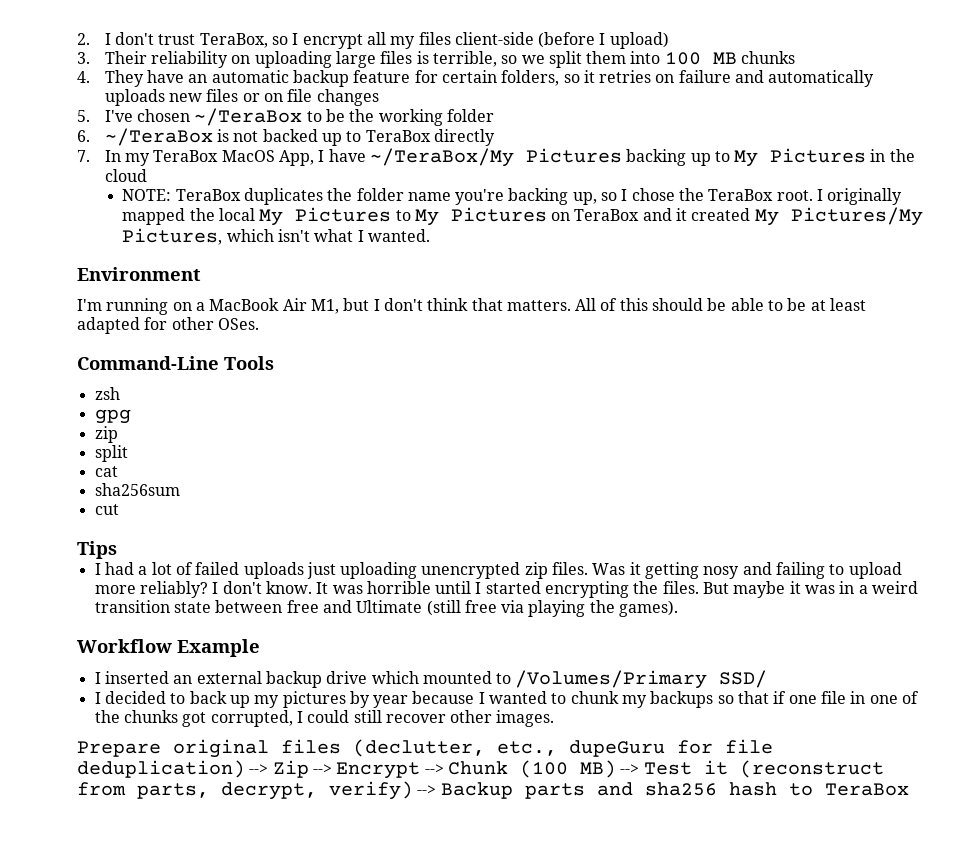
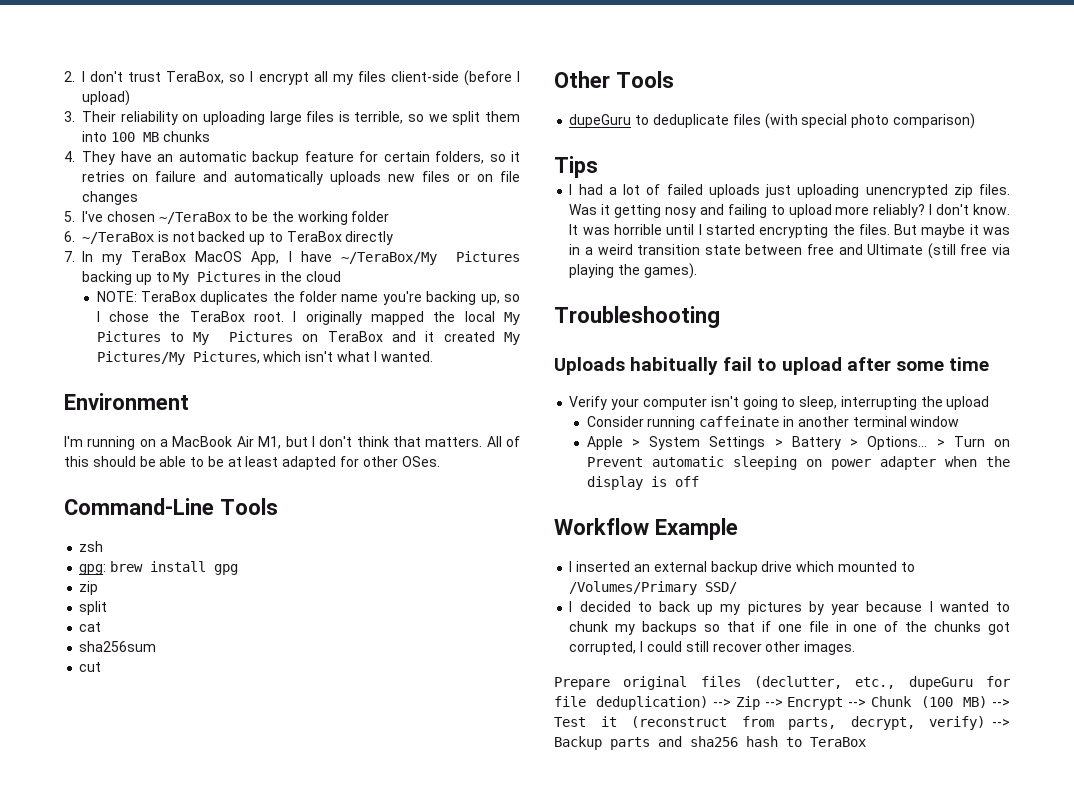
(120, 393) none -> [79,561,207,575] gpg: brew install
(119, 509) none -> [554,71,674,88] [569,113,975,129] // Other Tools // dupeGuru to deduplicate files (with special photo comparison)
(679, 608) none -> [554,306,720,328] [554,357,989,375] [569,396,990,410] [586,416,960,430] [586,436,1010,450] [586,456,1010,470] [586,476,699,490] // Troubleshooting // Uploads habitually fail to upload after some time // Verify your computer isn't going to sleep, interrupting the upload // Consider running caffeinate in another terminal window // Apple > System Settings > Battery > Options... > Turn on Prevent automatic sleeping on power adapter when the display is off

